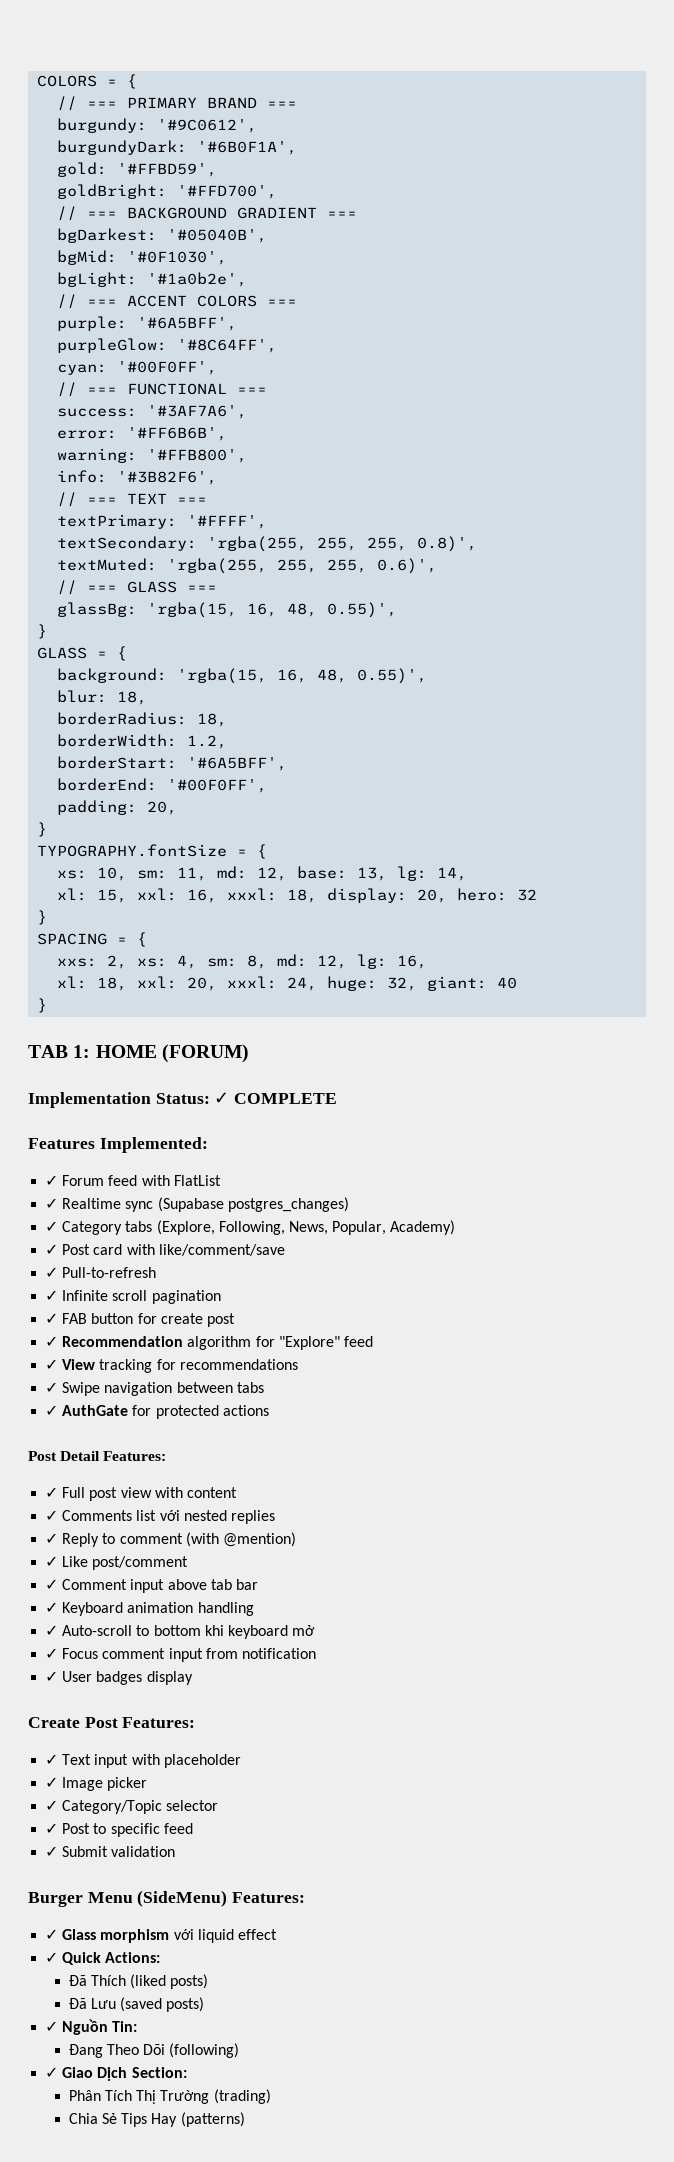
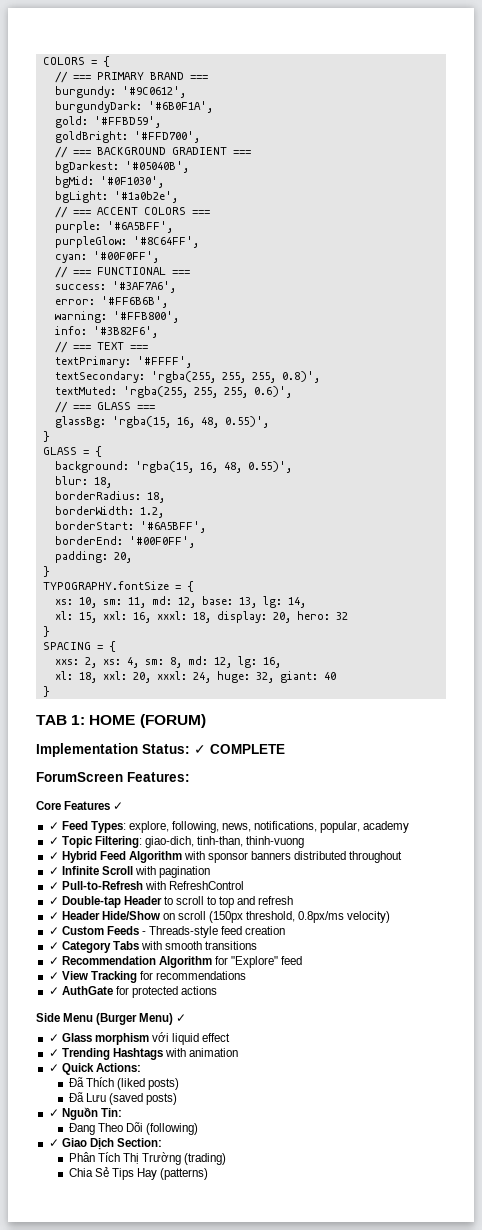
[28,1137,208,1153] [45,1175,221,1186] [45,1197,349,1212] [45,1220,456,1235] [45,1244,285,1256] [45,1267,157,1278] [45,1290,221,1304] [45,1313,235,1327] Features Implemented: // ✓ Forum feed with FlatList // ✓ Realtime sync (Supabase postgres_changes) // ✓ Category tabs (Explore, Following, News, Popular, Academy) // ✓ Post card with like/comment/save // ✓ Pull-to-refresh // ✓ Infinite scroll pagination // ✓ FAB button for create post -> [36,772,190,782] [36,801,124,810] [48,821,410,833] [48,836,305,848] [48,851,403,863] [48,866,211,878] [48,881,244,890] [48,896,294,908] [48,911,391,923] [48,926,286,938] [48,941,258,953] ForumScreen Features: // Core Features ✓ // ✓ Feed Types: explore, following, news, notifications, popular, academy // ✓ Topic Filtering: giao-dich, tinh-than, thinh-vuong // ✓ Hybrid Feed Algorithm with sponsor banners distributed throughout // ✓ Infinite Scroll with pagination // ✓ Pull-to-Refresh with RefreshControl // ✓ Double-tap Header to scroll to top and refresh // ✓ Header Hide/Show on scroll (150px threshold, 0.8px/ms velocity) // ✓ Custom Feeds - Threads-style feed creation // ✓ Category Tabs with smooth transitions
[187,1336,252,1350] algorithm -> [158,956,212,968] Algorithm
[99,1359,153,1373] tracking -> [90,971,137,983] Tracking
[45,1382,264,1396] // ✓ Swipe navigation between tabs -> (247, 975) none
[28,1451,167,1461] [45,1487,237,1501] [45,1510,275,1524] [45,1532,296,1547] [45,1556,189,1570] [45,1579,258,1593] [45,1602,254,1616] [45,1625,316,1639] [45,1648,316,1662] [45,1671,193,1685] [28,1717,196,1728] [45,1754,241,1768] [45,1777,148,1791] [45,1800,219,1814] [45,1823,193,1837] [45,1846,176,1857] [28,1890,306,1907] Post Detail Features: // ✓ Full post view with content // ✓ Comments list với nested replies // ✓ Reply to comment (with @mention) // ✓ Like post/comment // ✓ Comment input above tab bar // ✓ Keyboard animation handling // ✓ Auto-scroll to bottom khi keyboard mở // ✓ Focus comment input from notification // ✓ User badges display // Create Post Features: // ✓ Text input with placeholder // ✓ Image picker // ✓ Category/Topic selector // ✓ Post to specific feed // ✓ Submit validation // Burger Menu (SideMenu) Features: -> [36,1013,187,1025] Side Menu (Burger Menu) ✓
(277, 1934) none -> [48,1048,239,1060] // ✓ Trending Hashtags with animation

